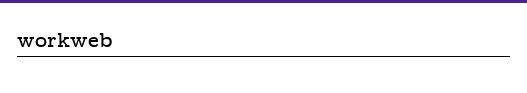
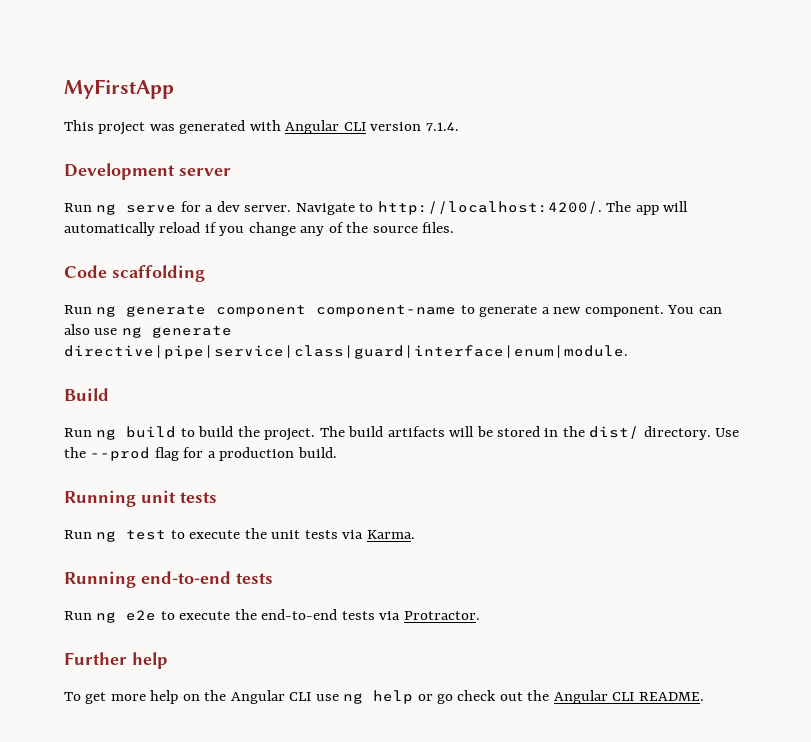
[17,33,113,47] workweb -> [64,79,174,99] [64,120,459,135] [64,163,231,180] [64,201,689,215] [64,222,455,236] [64,265,205,282] [64,305,722,317] [64,324,232,338] [64,345,628,359] [64,388,109,401] [64,426,740,441] [64,447,337,461] [64,490,217,507] [64,528,415,542] [64,571,273,588] [64,609,480,623] [64,652,168,669] [64,690,704,704] MyFirstApp // This project was generated with Angular CLI version 7.1.4. // Development server // Run ng serve for a dev server. Navigate to http://localhost:4200/. The app will automatically reload if you change any of the source files. // Code scaffolding // Run ng generate component component-name to generate a new component. You can also use ng generate directive|pipe|service|class|guard|interface|enum|module. // Build // Run ng build to build the project. The build artifacts will be stored in the dist/ directory. Use the --prod flag for a production build. // Running unit tests // Run ng test to execute the unit tests via Karma. // Running end-to-end tests // Run ng e2e to execute the end-to-end tests via Protractor. // Further help // To get more help on the Angular CLI use ng help or go check out the Angular CLI README.

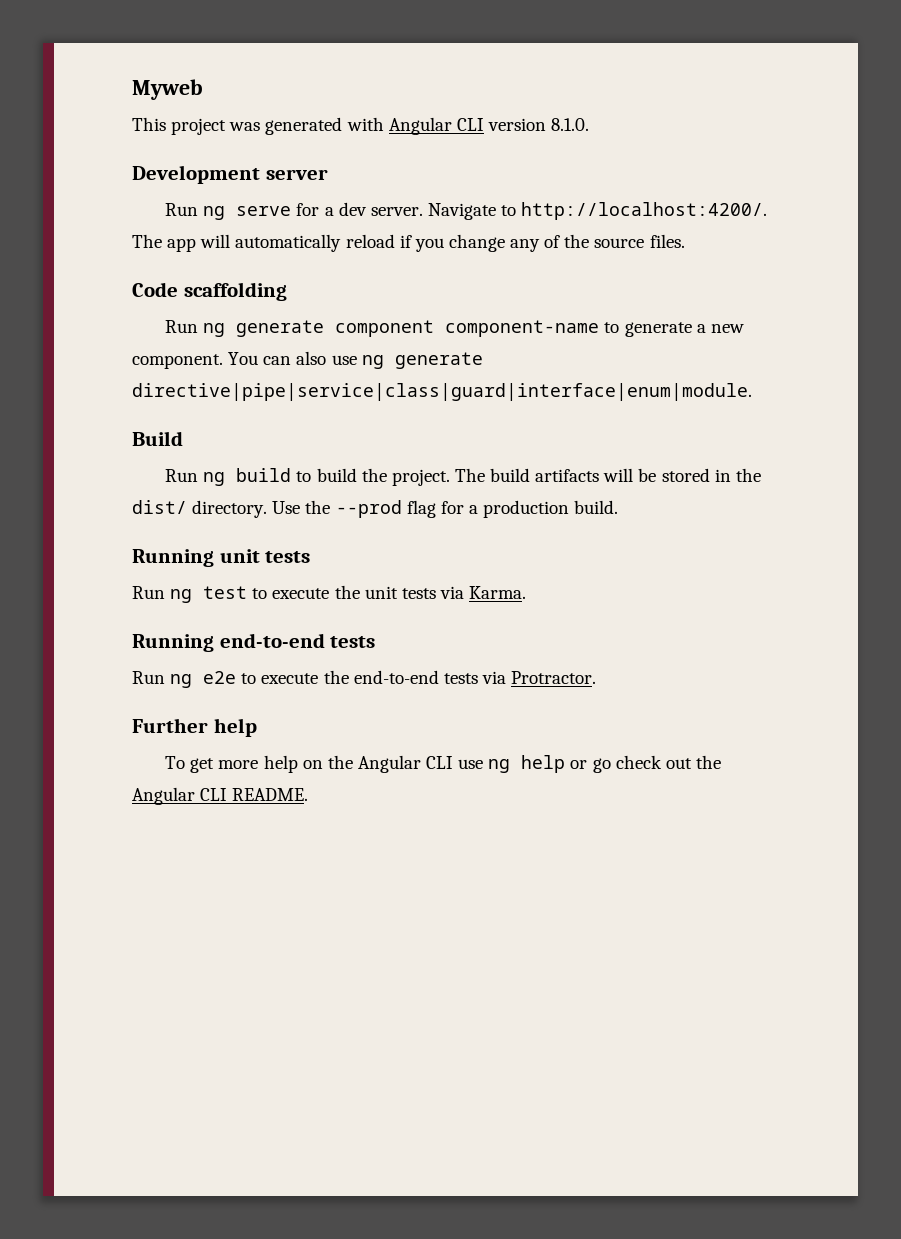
[64,79,174,99] MyFirstApp -> [132,79,203,100] Myweb
[425,122,459,131] 7.1.4. -> [551,118,590,131] 8.1.0.

